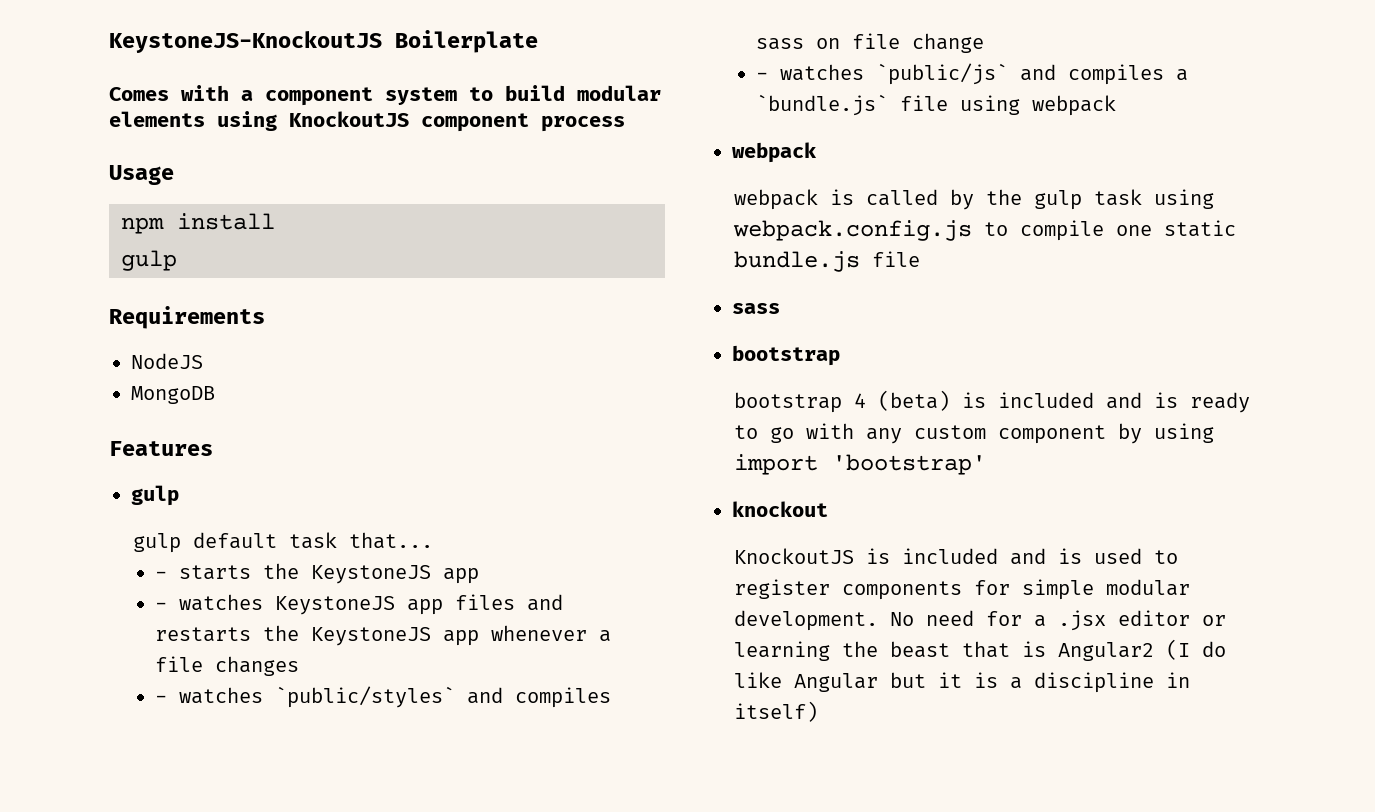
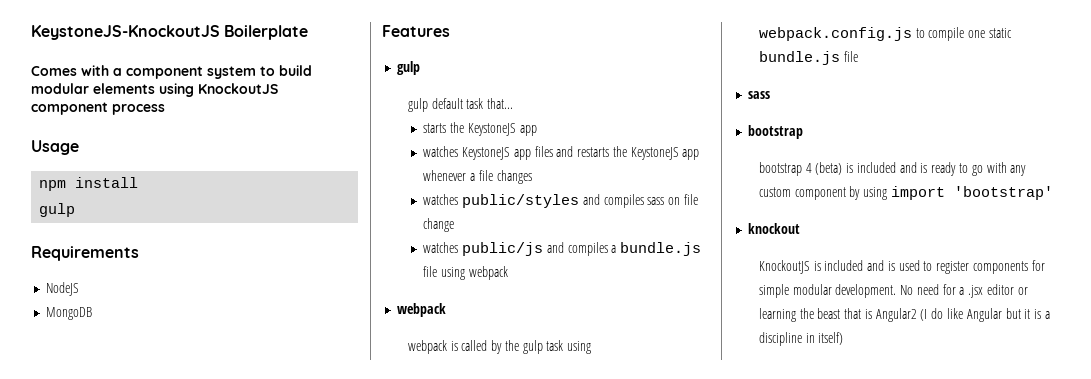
[154,571,167,579] - -> (514, 103) none
[154,602,167,610] - -> (537, 130) none
[154,686,455,708] - watches `public/styles` -> [423,194,579,208] watches public/styles
[755,63,1008,85] - watches `public/js` -> [423,242,543,256] watches public/js
[755,94,888,116] `bundle.js` -> [620,242,702,256] bundle.js

